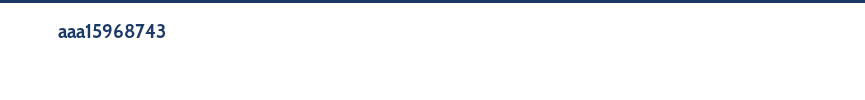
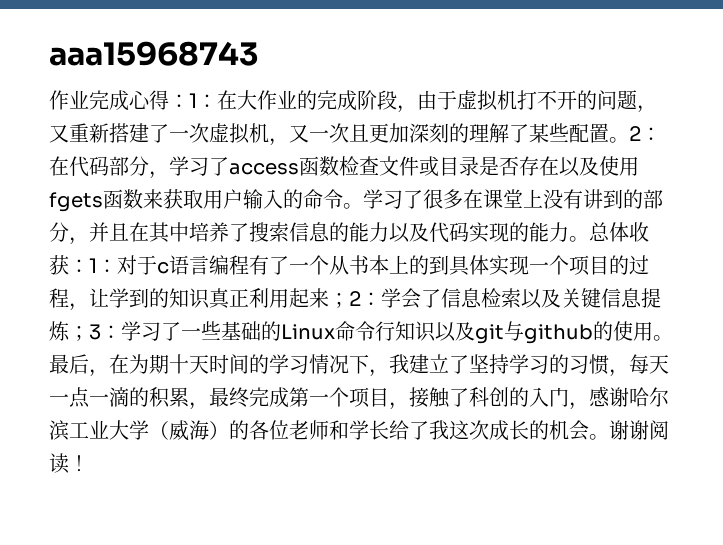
(166, 31) none -> [49,90,657,113] [49,123,661,146] [49,156,639,179] [49,189,663,212] [49,222,649,245] [49,255,649,276] [49,288,661,311] [49,321,673,344] [49,354,669,377] [49,386,669,410] [49,420,669,441] [49,453,89,474] // 作业完成心得：1：在大作业的完成阶段，由于虚拟机打不开的问题，又重新搭建了一次虚拟机，又一次且更加深刻的理解了某些配置。2：在代码部分，学习了access函数检查文件或目录是否存在以及使用fgets函数来获取用户输入的命令。学习了很多在课堂上没有讲到的部分，并且在其中培养了搜索信息的能力以及代码实现的能力。总体收获：1：对于c语言编程有了一个从书本上的到具体实现一个项目的过程，让学到的知识真正利用起来；2：学会了信息检索以及关键信息提炼；3：学习了一些基础的Linux命令行知识以及git与github的使用。最后，在为期十天时间的学习情况下，我建立了坚持学习的习惯，每天一点一滴的积累，最终完成第一个项目，接触了科创的入门，感谢哈尔滨工业大学（威海）的各位老师和学长给了我这次成长的机会。谢谢阅读！

